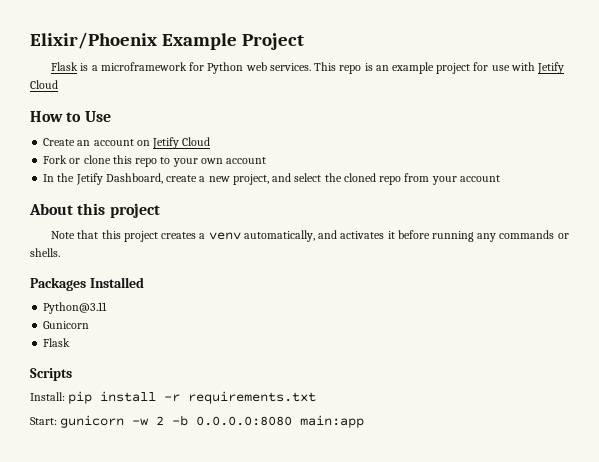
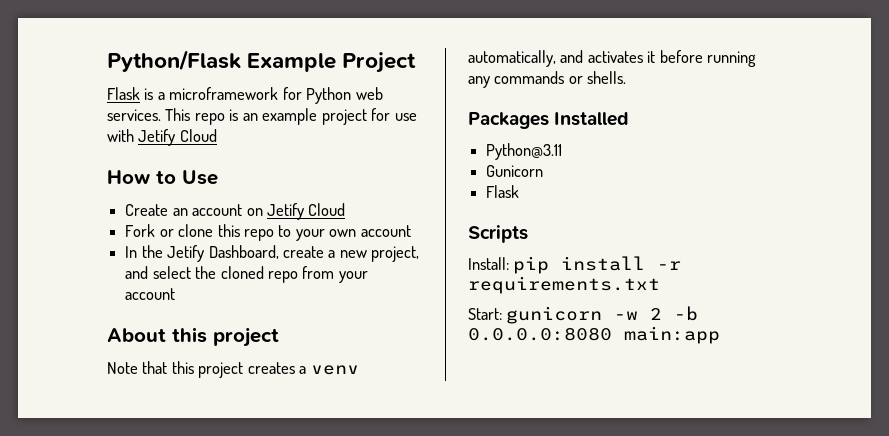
[30,32,157,49] Elixir/Phoenix -> [107,50,241,72] Python/Flask

